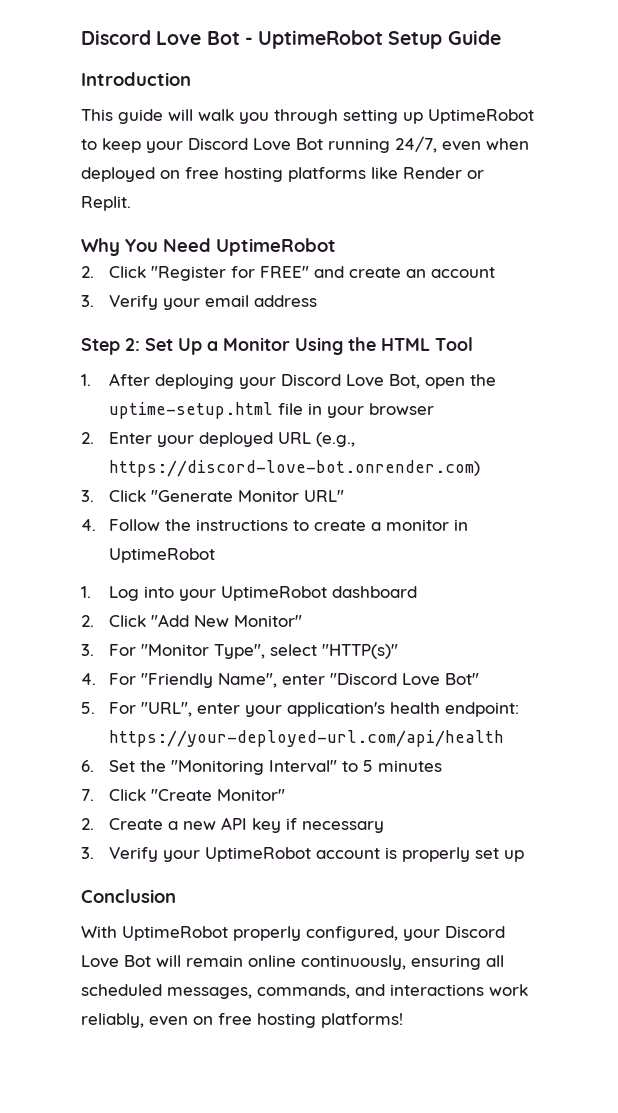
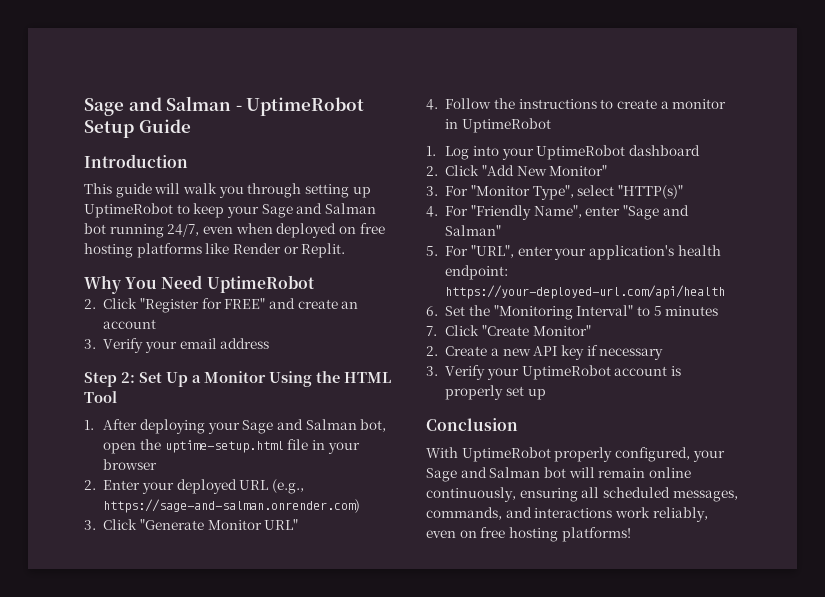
[81,30,240,45] Discord Love Bot -> [84,96,232,116] Sage and Salman
[188,138,323,151] Discord Love Bot -> [261,203,376,218] [84,223,106,234] Sage and Salman bot
[280,374,420,389] Discord Love Bot, -> [242,419,387,434] Sage and Salman bot,
[108,460,480,477] https://discord-love-bot.onrender.com) -> [103,499,361,513] https://sage-and-salman.onrender.com)
[329,673,479,686] "Discord Love Bot" -> [623,205,689,220] [445,225,502,236] "Sage and Salman"
[445,926,505,938] [81,955,151,968] Discord Love Bot -> [426,467,566,482] Sage and Salman bot

